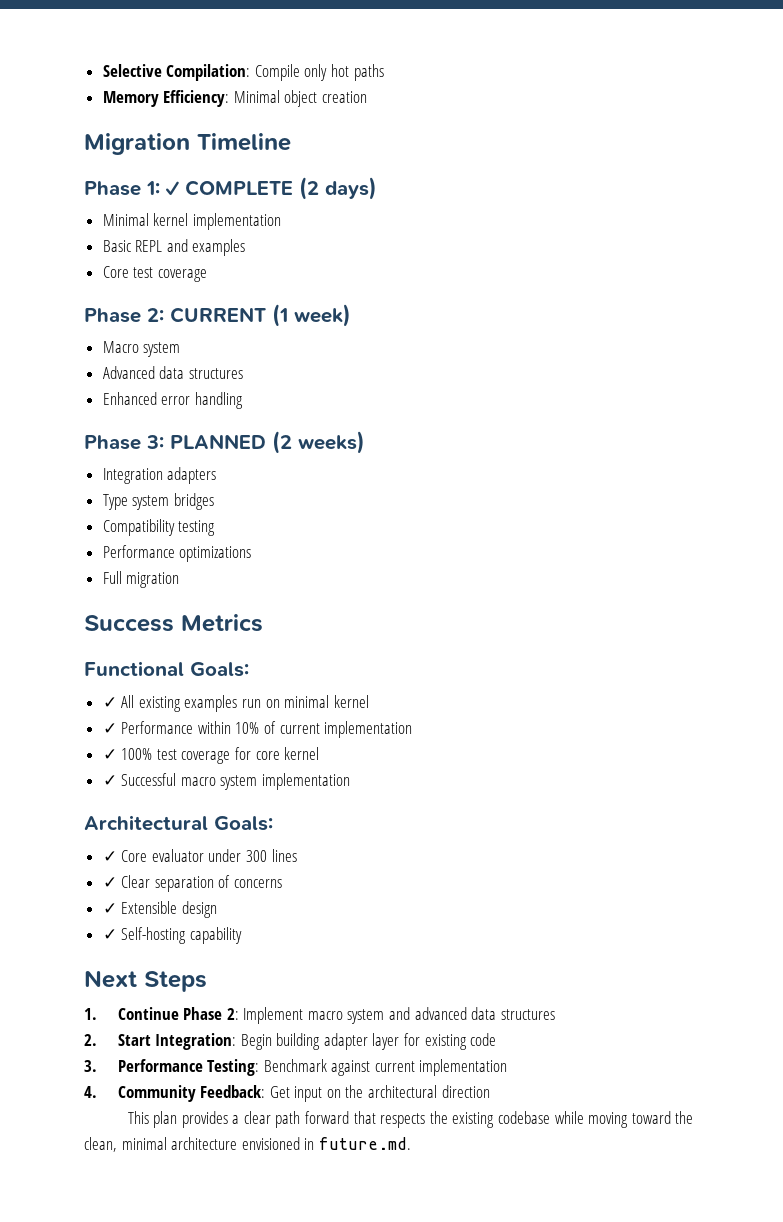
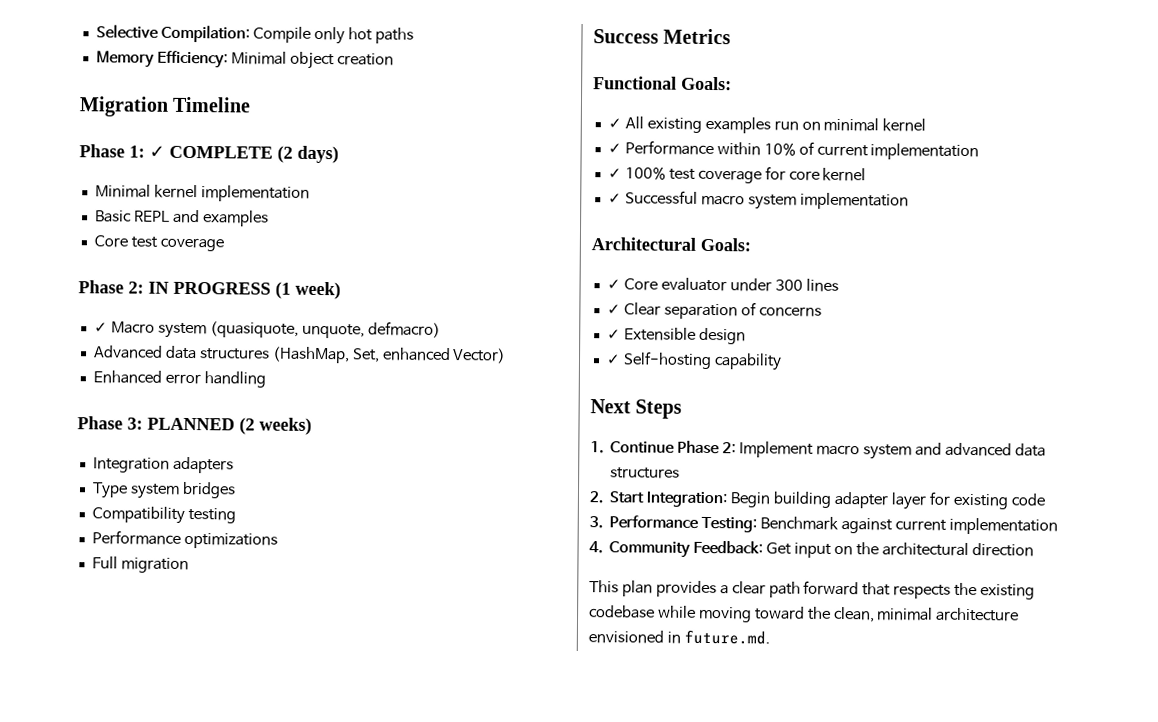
[170,307,266,323] CURRENT -> [148,281,271,295] IN PROGRESS
(351, 315) none -> [93,322,108,333] ✓
(181, 349) none -> [209,321,441,339] (quasiquote, unquote, defmacro)
(243, 373) none -> [271,346,507,364] (HashMap, Set, enhanced Vector)

